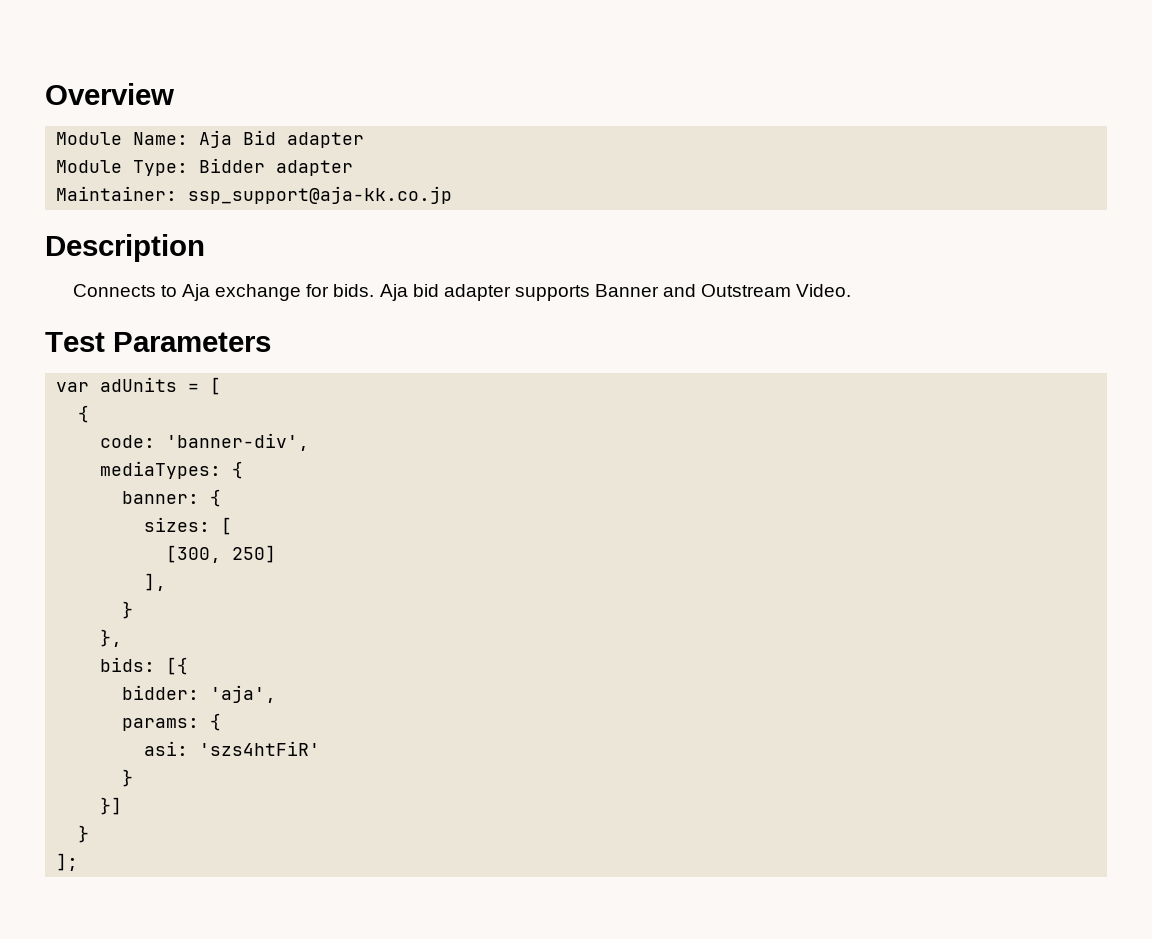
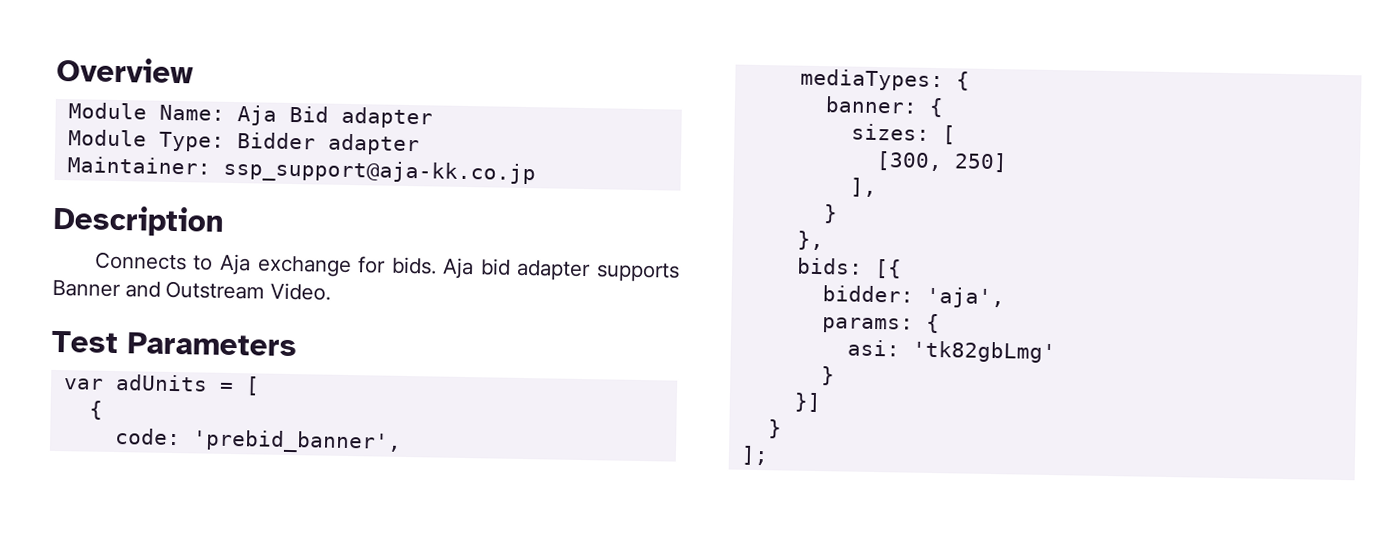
[166,433,310,451] 'banner-div', -> [191,429,402,454] 'prebid_banner',
[199,741,321,756] 'szs4htFiR' -> [911,340,1056,364] 'tk82gbLmg'

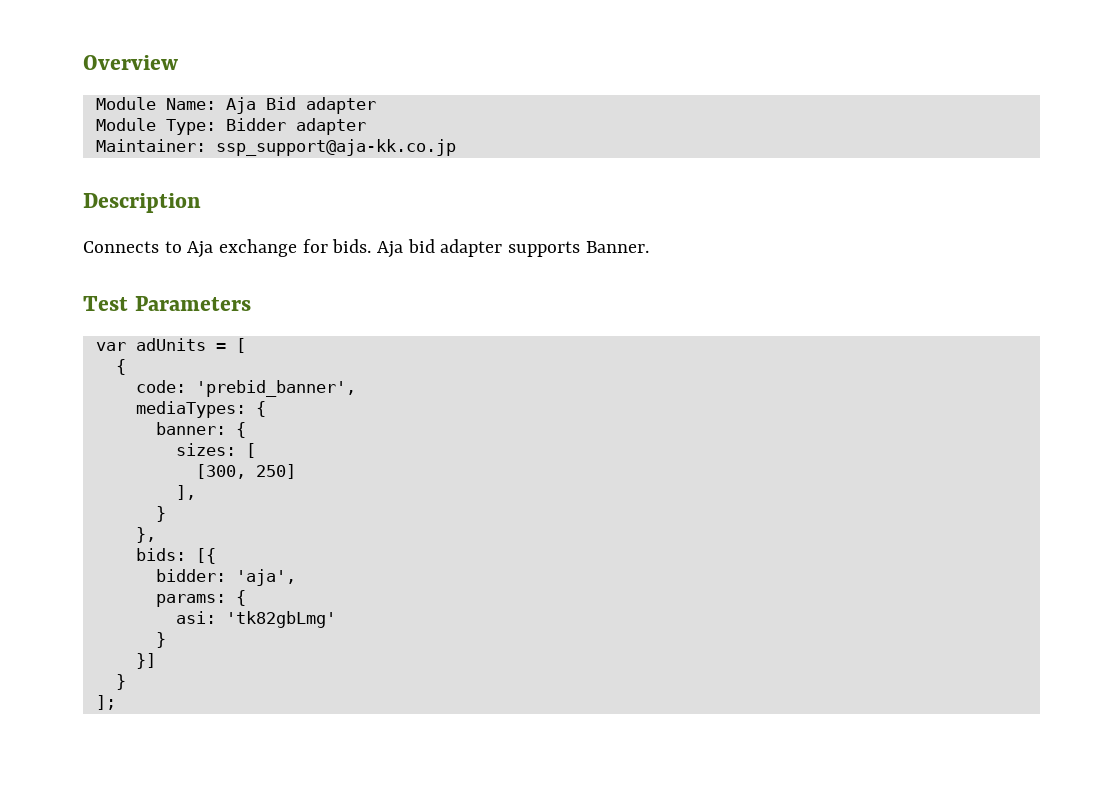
[52,279,332,301] Banner and Outstream Video. -> [585,241,649,253] Banner.

